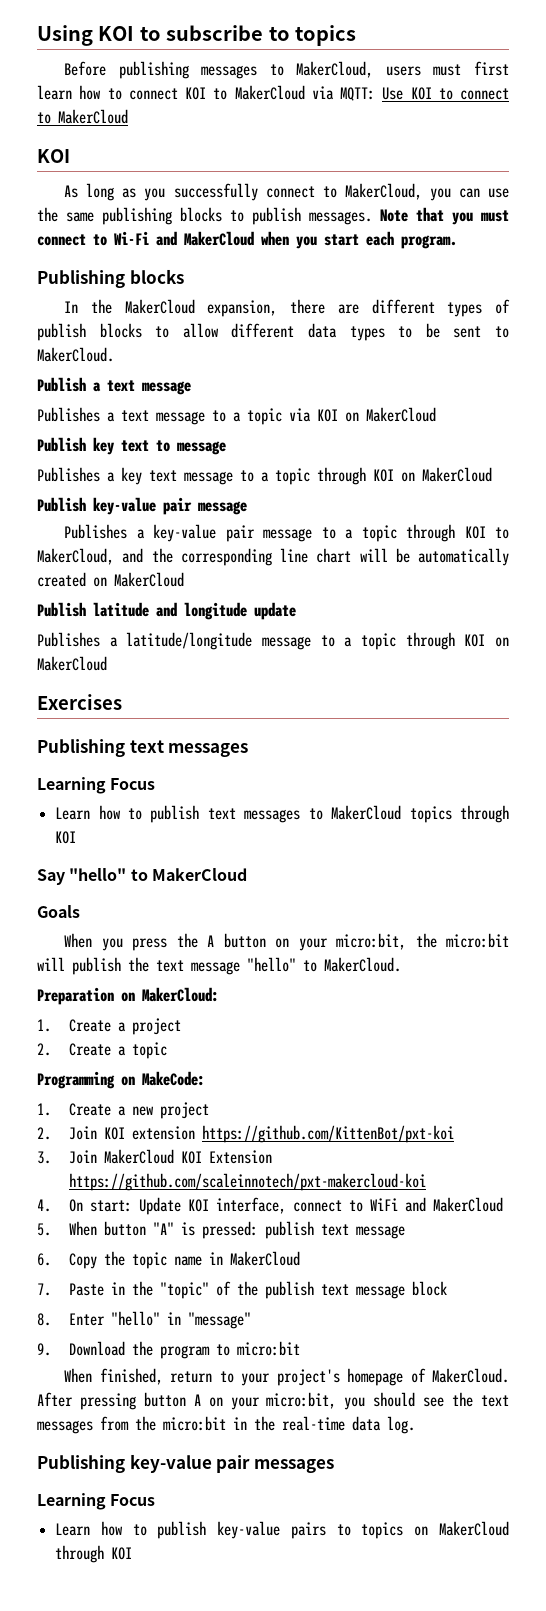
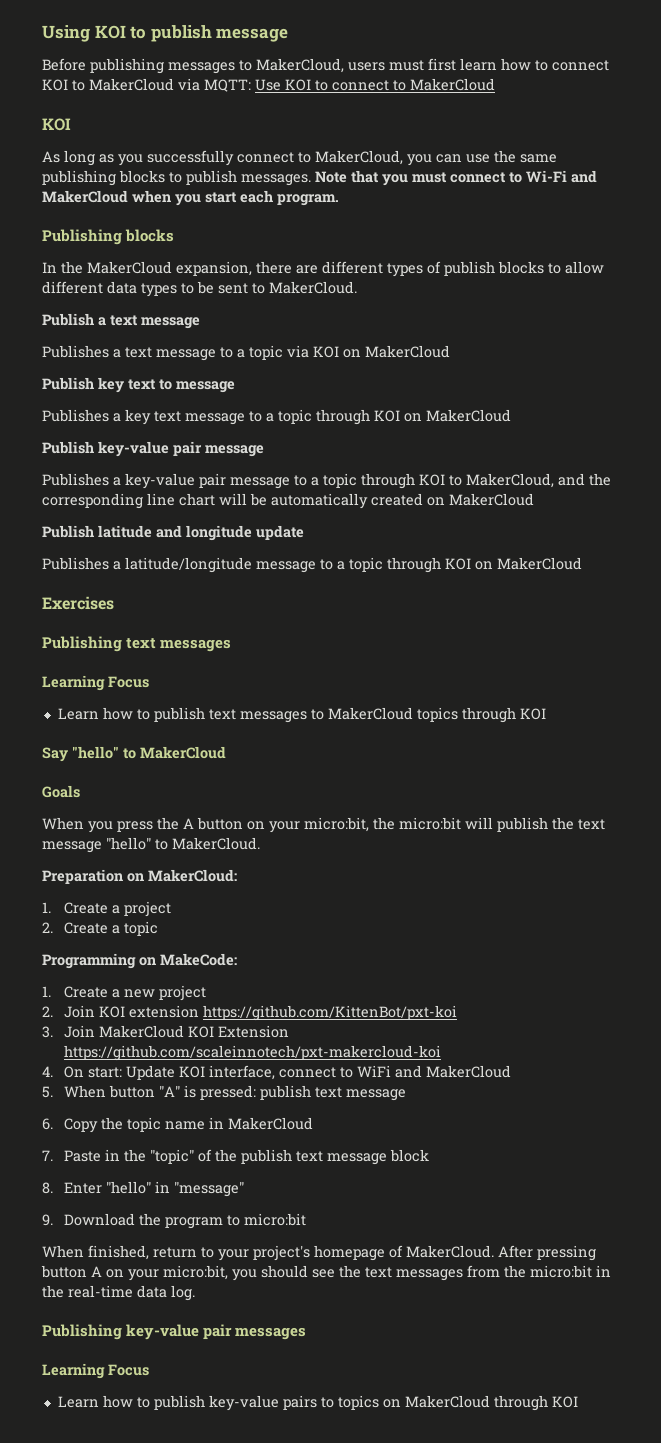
[166,25,356,46] subscribe to topics -> [150,25,289,42] publish message

